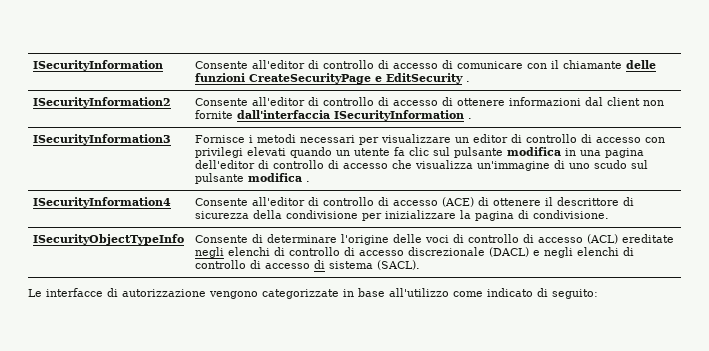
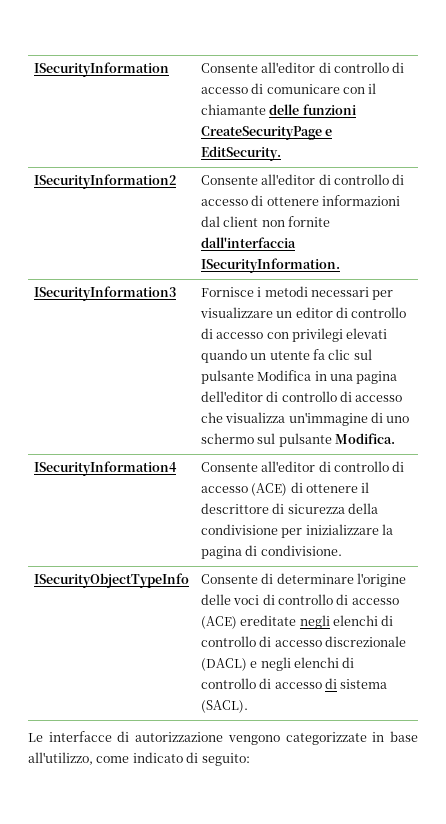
[386,73,471,84] EditSecurity . -> [200,146,281,161] EditSecurity.
[334,110,473,121] ISecurityInformation . -> [200,258,340,273] ISecurityInformation.
[507,147,562,156] modifica -> [257,370,312,381] Modifica
[594,160,649,169] [195,173,311,184] scudo sul pulsante modifica . -> [200,433,396,447] schermo sul pulsante Modifica.
[587,234,619,244] (ACL) -> [200,616,237,629] (ACE)
[389,288,449,297] all'utilizzo -> [28,752,93,765] all'utilizzo,

